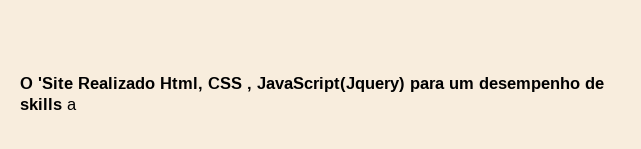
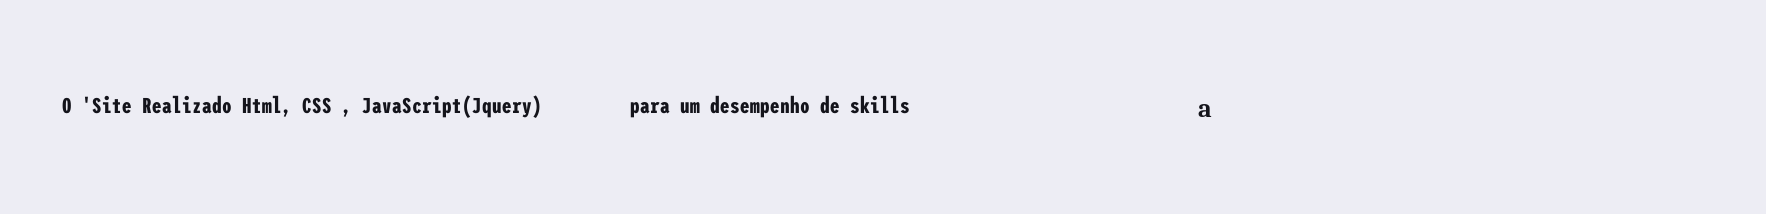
(62, 104) none -> (910, 104) //

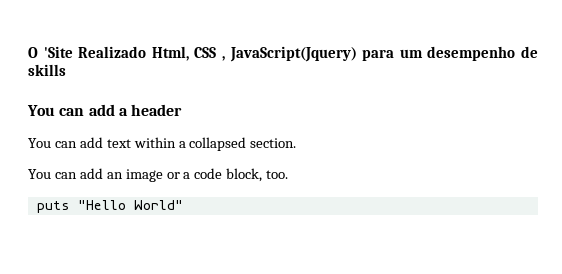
[1198,104,1212,117] a -> [27,104,183,116] [28,137,297,151] [28,168,289,182] [36,200,183,213] You can add a header // You can add text within a collapsed section. // You can add an image or a code block, too. // puts "Hello World"

